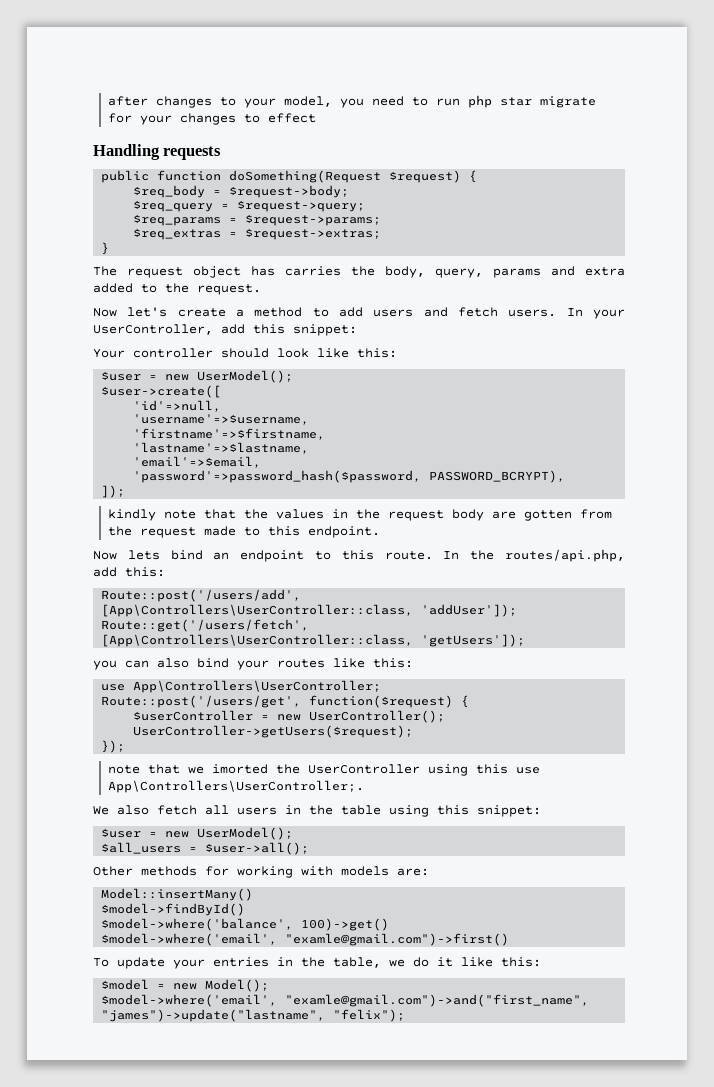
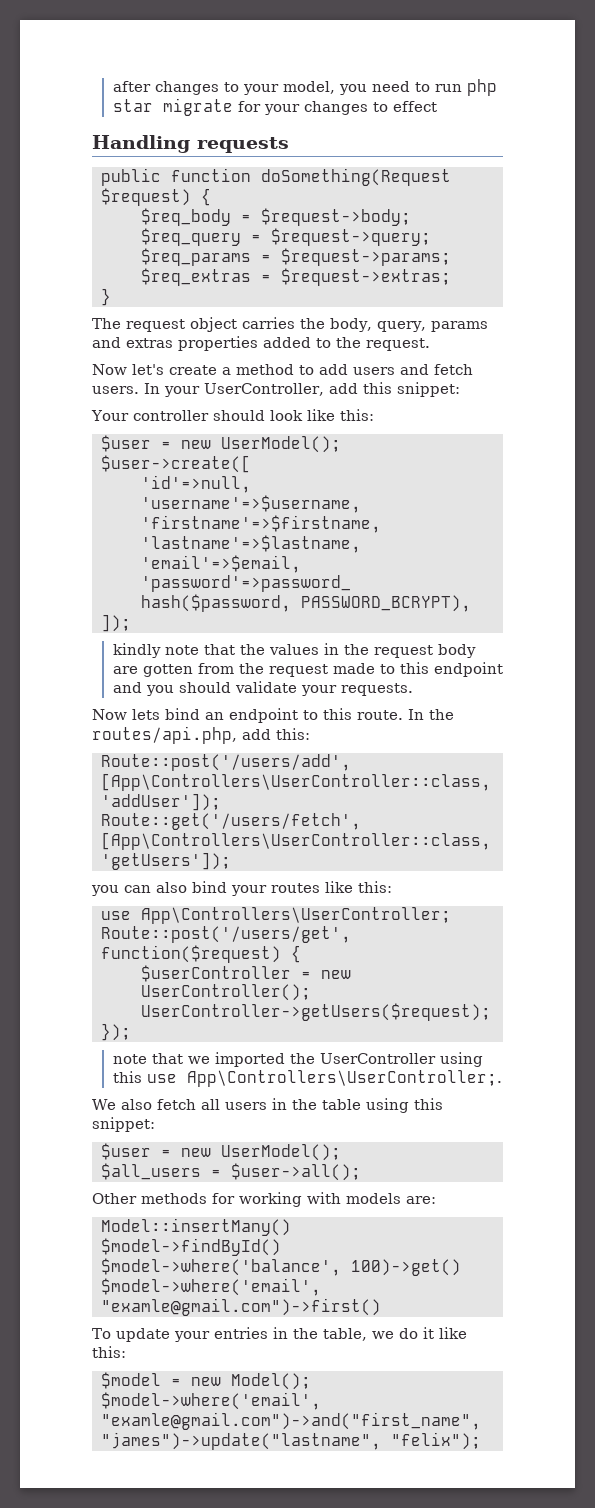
[251,266,275,276] has -> (237, 324) none
[585,267,625,276] extra -> [126,336,258,351] extras properties
[308,526,381,538] endpoint. -> [433,662,503,677] [112,681,413,696] endpoint and you should validate your requests.
[212,764,269,774] imorted -> [214,1052,285,1067] imported

